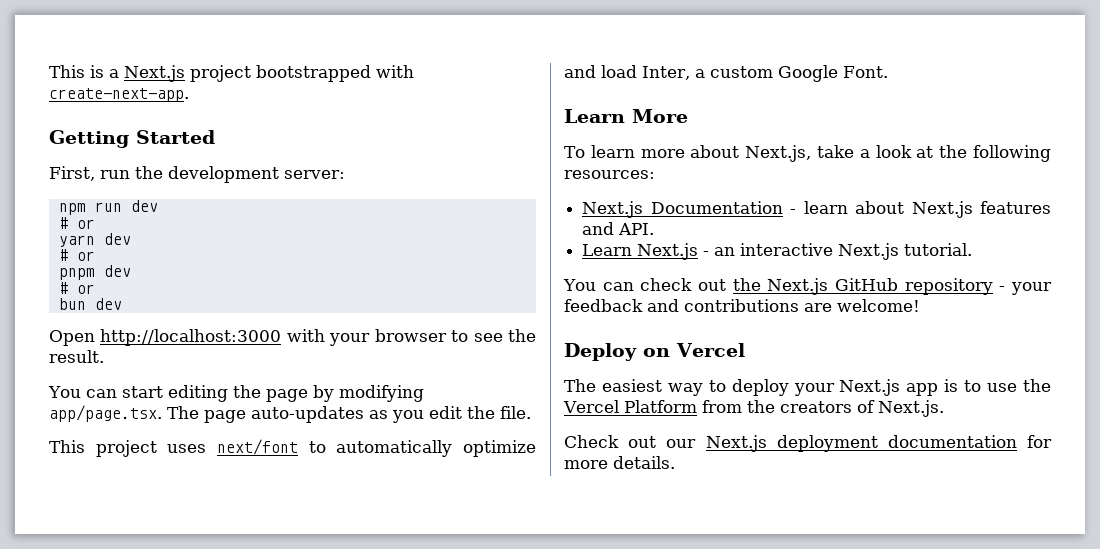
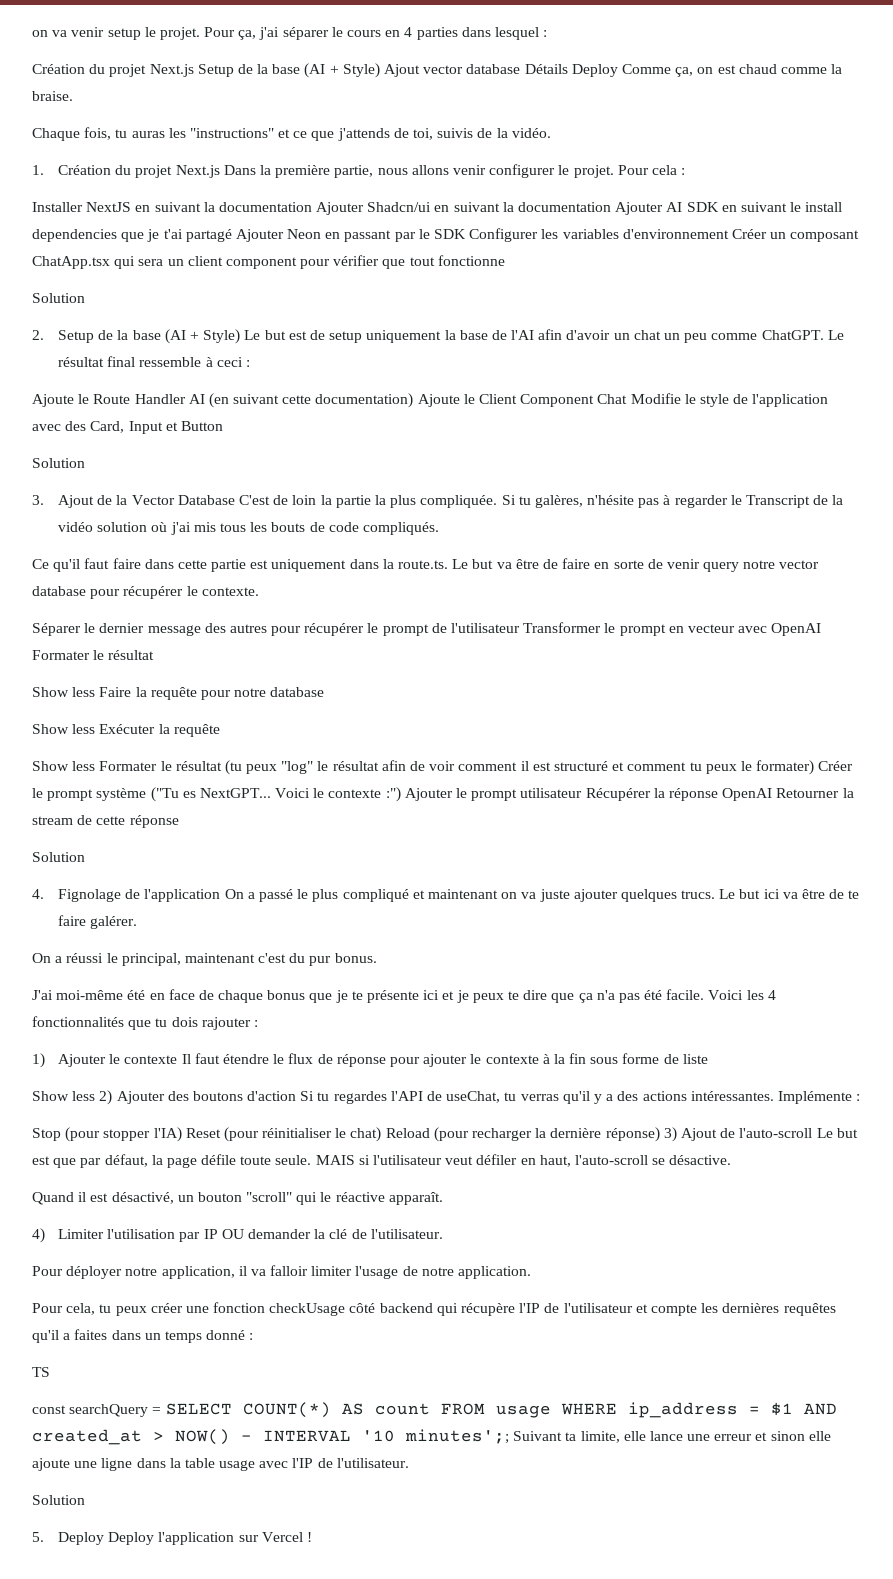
[49,65,414,82] [49,88,189,102] [49,130,215,148] [49,166,345,183] [58,200,158,215] [58,217,95,229] [58,233,131,247] [58,249,95,261] [58,265,131,280] [58,282,95,294] [58,298,122,310] [49,329,537,346] [49,350,104,363] [48,385,424,402] [49,405,531,423] [49,439,536,457] [564,65,888,82] [564,109,688,123] [564,145,1051,162] [564,170,655,179] [582,201,1051,218] [582,222,655,235] [582,243,973,260] [563,278,1052,295] [564,299,920,312] [564,343,745,361] [564,379,1051,396] [563,400,944,417] [564,435,1052,452] [564,456,675,469] This is a Next.js project bootstrapped with create-next-app. // Getting Started // First, run the development server: // npm run dev // # or // yarn dev // # or // pnpm dev // # or // bun dev // Open http://localhost:3000 with your browser to see the result. // You can start editing the page by modifying app/page.tsx. The page auto-updates as you edit the file. // This project uses next/font to automatically optimize and load Inter, a custom Google Font. // Learn More // To learn more about Next.js, take a look at the following resources: // Next.js Documentation - learn about Next.js features and API. // Learn Next.js - an interactive Next.js tutorial. // You can check out the Next.js GitHub repository - your feedback and contributions are welcome! // Deploy on Vercel // The easiest way to deploy your Next.js app is to use the Vercel Platform from the creators of Next.js. // Check out our Next.js deployment documentation for more details. -> [32,27,548,40] [32,63,843,78] [32,91,73,101] [32,127,551,141] [32,164,686,178] [32,202,843,215] [32,228,860,242] [32,255,505,269] [32,293,85,303] [32,329,844,344] [58,356,251,367] [32,393,829,408] [32,421,223,434] [32,458,85,468] [32,495,844,508] [58,522,439,535] [32,558,820,572] [32,586,259,599] [32,622,822,636] [32,650,155,660] [32,687,325,700] [32,724,220,737] [32,760,854,775] [32,787,854,802] [32,815,179,828] [32,852,85,862] [32,889,860,902] [58,915,138,929] [32,953,377,966] [32,989,776,1003] [32,1016,258,1030] [32,1053,708,1068] [32,1090,861,1105] [32,1127,858,1142] [32,1154,732,1168] [32,1192,443,1205] [32,1228,443,1243] [32,1265,532,1279] [32,1302,836,1316] [32,1329,254,1343] [32,1367,50,1377] [32,1402,837,1418] [32,1429,831,1445] [32,1458,409,1471] [32,1495,85,1505] [32,1532,313,1545] on va venir setup le projet. Pour ça, j'ai séparer le cours en 4 parties dans lesquel : // Création du projet Next.js Setup de la base (AI + Style) Ajout vector database Détails Deploy Comme ça, on est chaud comme la braise. // Chaque fois, tu auras les "instructions" et ce que j'attends de toi, suivis de la vidéo. // 1. Création du projet Next.js Dans la première partie, nous allons venir configurer le projet. Pour cela : // Installer NextJS en suivant la documentation Ajouter Shadcn/ui en suivant la documentation Ajouter AI SDK en suivant le install dependencies que je t'ai partagé Ajouter Neon en passant par le SDK Configurer les variables d'environnement Créer un composant ChatApp.tsx qui sera un client component pour vérifier que tout fonctionne // Solution // 2. Setup de la base (AI + Style) Le but est de setup uniquement la base de l'AI afin d'avoir un chat un peu comme ChatGPT. Le résultat final ressemble à ceci : // Ajoute le Route Handler AI (en suivant cette documentation) Ajoute le Client Component Chat Modifie le style de l'application avec des Card, Input et Button // Solution // 3. Ajout de la Vector Database C'est de loin la partie la plus compliquée. Si tu galères, n'hésite pas à regarder le Transcript de la vidéo solution où j'ai mis tous les bouts de code compliqués. // Ce qu'il faut faire dans cette partie est uniquement dans la route.ts. Le but va être de faire en sorte de venir query notre vector database pour récupérer le contexte. // Séparer le dernier message des autres pour récupérer le prompt de l'utilisateur Transformer le prompt en vecteur avec OpenAI Formater le résultat // Show less Faire la requête pour notre database // Show less Exécuter la requête // Show less Formater le résultat (tu peux "log" le résultat afin de voir comment il est structuré et comment tu peux le formater) Créer le prompt système ("Tu es NextGPT... Voici le contexte :") Ajouter le prompt utilisateur Récupérer la réponse OpenAI Retourner la stream de cette réponse // Solution // 4. Fignolage de l'application On a passé le plus compliqué et maintenant on va juste ajouter quelques trucs. Le but ici va être de te faire galérer. // On a réussi le principal, maintenant c'est du pur bonus. // J'ai moi-même été en face de chaque bonus que je te présente ici et je peux te dire que ça n'a pas été facile. Voici les 4 fonctionnalités que tu dois rajouter : // 1) Ajouter le contexte Il faut étendre le flux de réponse pour ajouter le contexte à la fin sous forme de liste // Show less 2) Ajouter des boutons d'action Si tu regardes l'API de useChat, tu verras qu'il y a des actions intéressantes. Implémente : // Stop (pour stopper l'IA) Reset (pour réinitialiser le chat) Reload (pour recharger la dernière réponse) 3) Ajout de l'auto-scroll Le but est que par défaut, la page défile toute seule. MAIS si l'utilisateur veut défiler en haut, l'auto-scroll se désactive. // Quand il est désactivé, un bouton "scroll" qui le réactive apparaît. // 4) Limiter l'utilisation par IP OU demander la clé de l'utilisateur. // Pour déployer notre application, il va falloir limiter l'usage de notre application. // Pour cela, tu peux créer une fonction checkUsage côté backend qui récupère l'IP de l'utilisateur et compte les dernières requêtes qu'il a faites dans un temps donné : // TS // const searchQuery = SELECT COUNT(*) AS count FROM usage WHERE ip_address = $1 AND created_at > NOW() - INTERVAL '10 minutes';; Suivant ta limite, elle lance une erreur et sinon elle ajoute une ligne dans la table usage avec l'IP de l'utilisateur. // Solution // 5. Deploy Deploy l'application sur Vercel !

